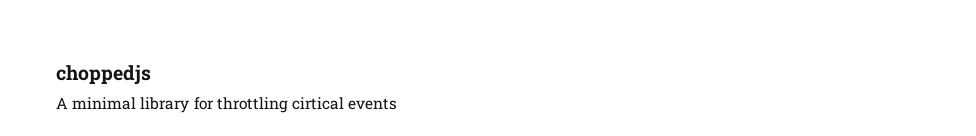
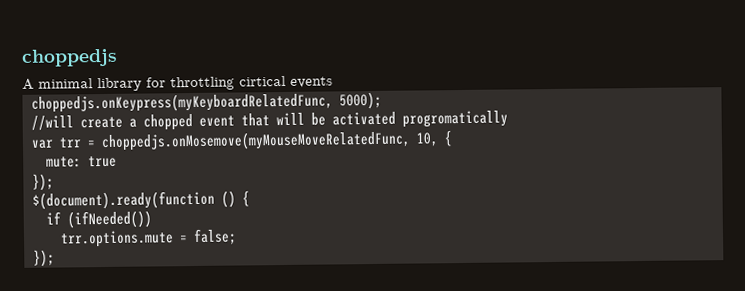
(398, 104) none -> [31,91,382,113] [31,110,508,131] [31,130,453,152] [46,155,117,168] [32,173,54,191] [32,190,250,210] [46,210,152,229] [60,228,237,248] [33,249,55,267] // choppedjs.onKeypress(myKeyboardRelatedFunc, 5000); // //will create a chopped event that will be activated progromatically // var trr = choppedjs.onMosemove(myMouseMoveRelatedFunc, 10, { // mute: true // }); // $(document).ready(function () { // if (ifNeeded()) // trr.options.mute = false; // });

